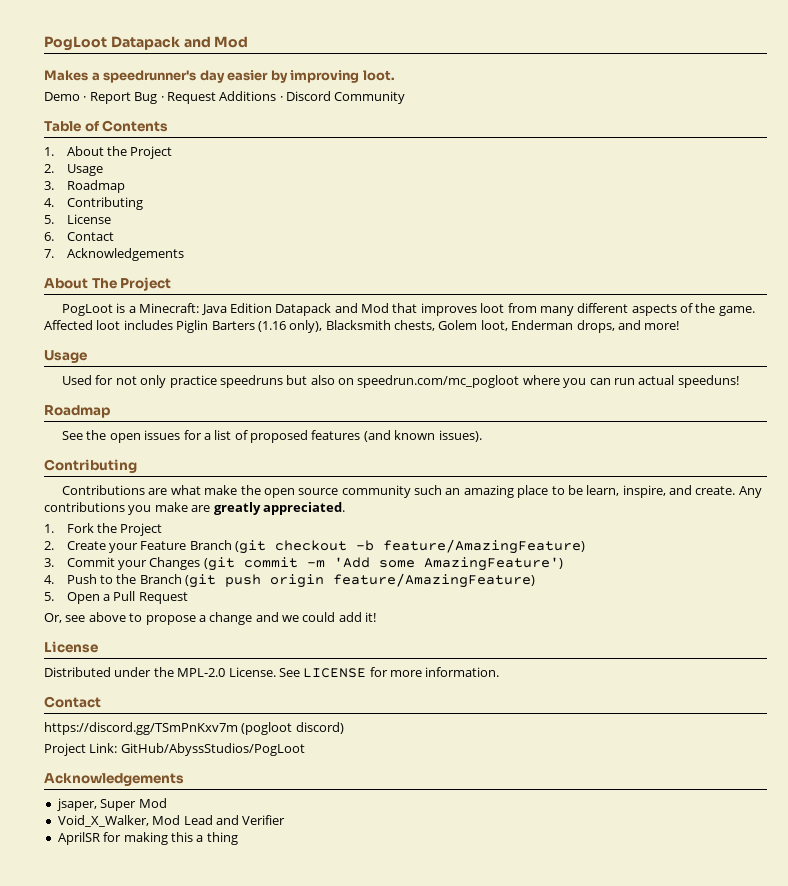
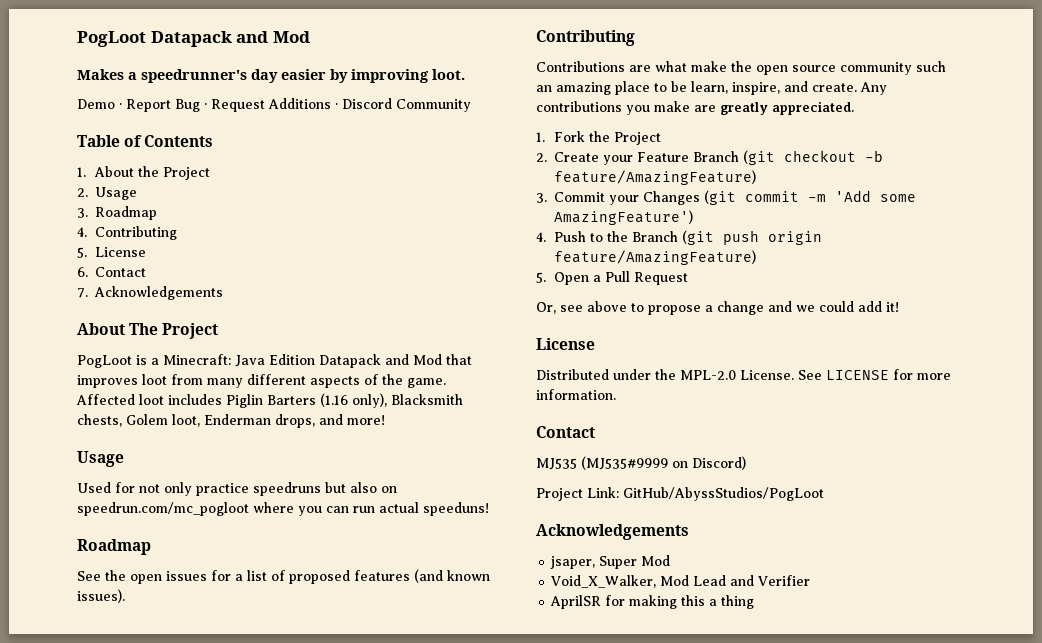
[44,722,344,735] https://discord.gg/TSmPnKxv7m (pogloot discord) -> [536,456,746,470] MJ535 (MJ535#9999 on Discord)

